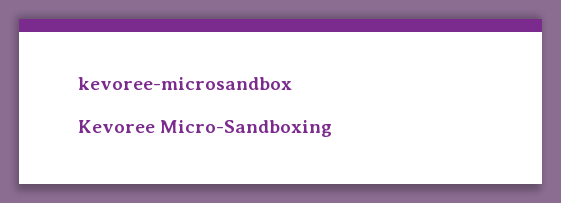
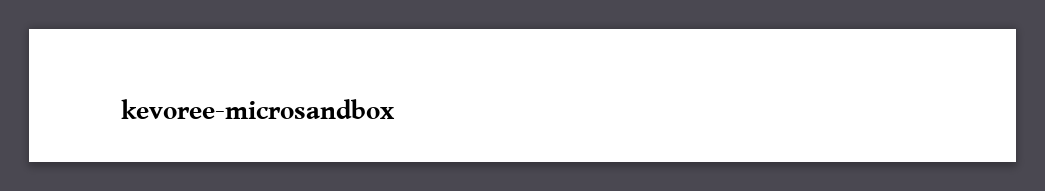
[78,120,333,137] // Kevoree Micro-Sandboxing -> (395, 109) none

